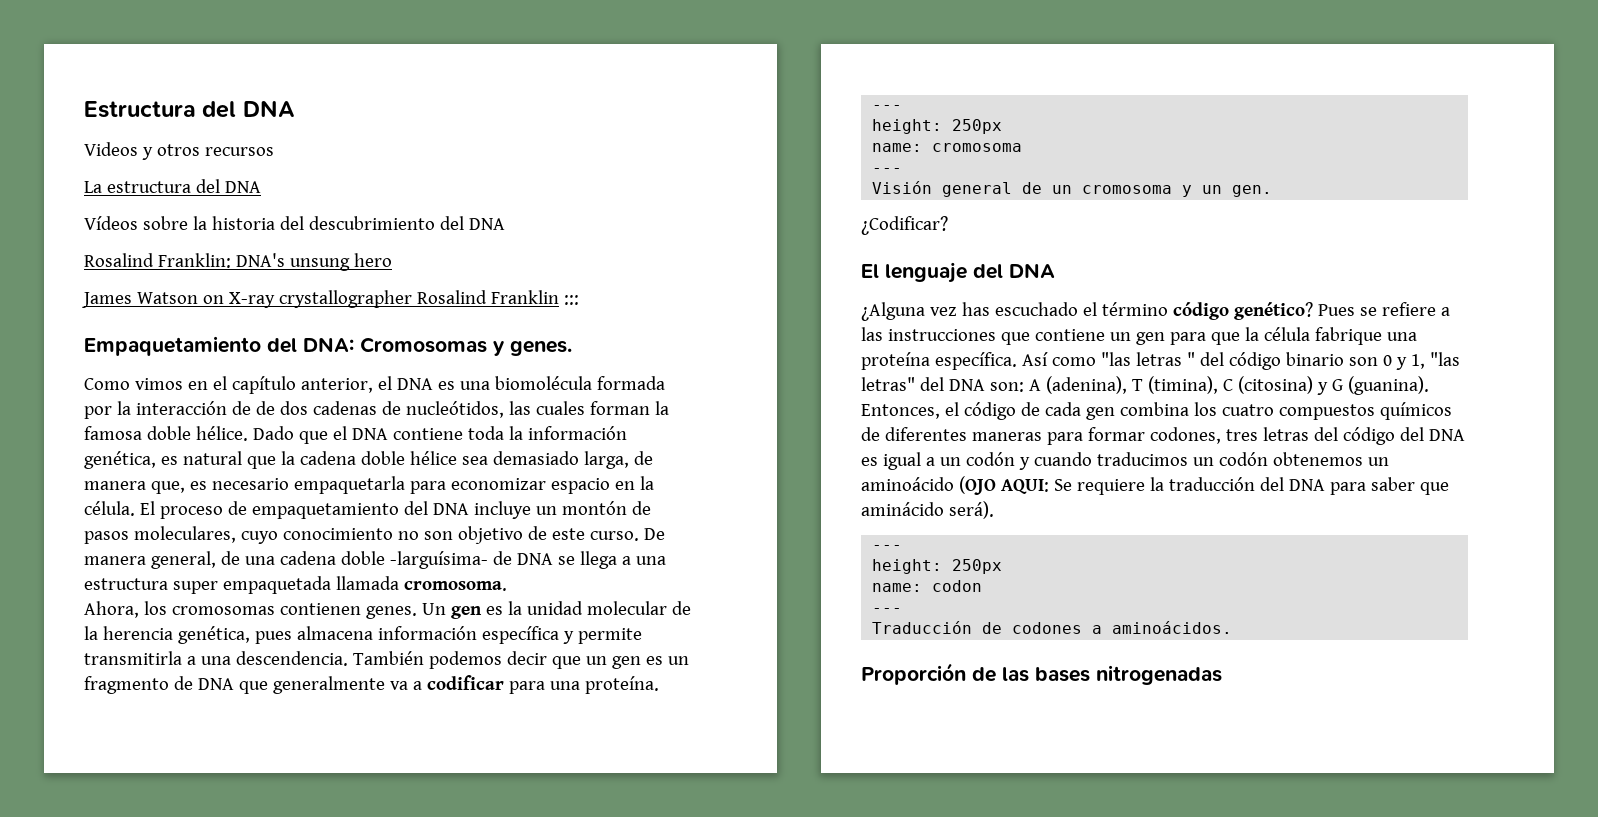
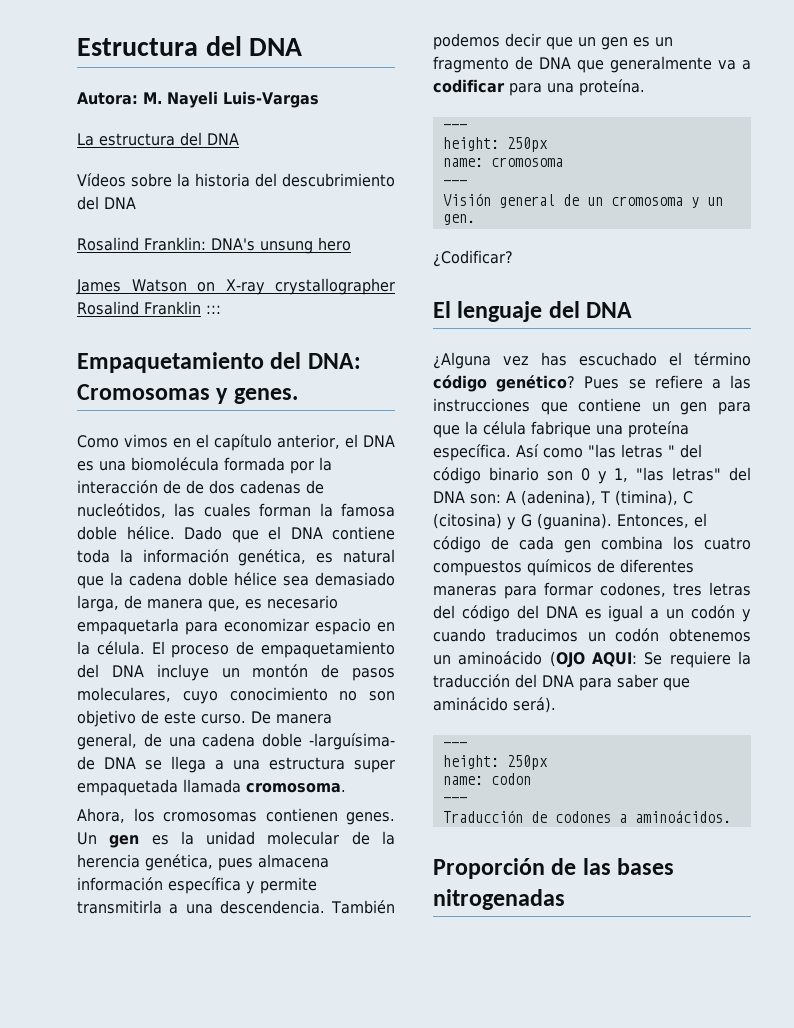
[84,142,274,160] Videos y otros recursos -> [77,91,319,108] Autora: M. Nayeli Luis-Vargas

